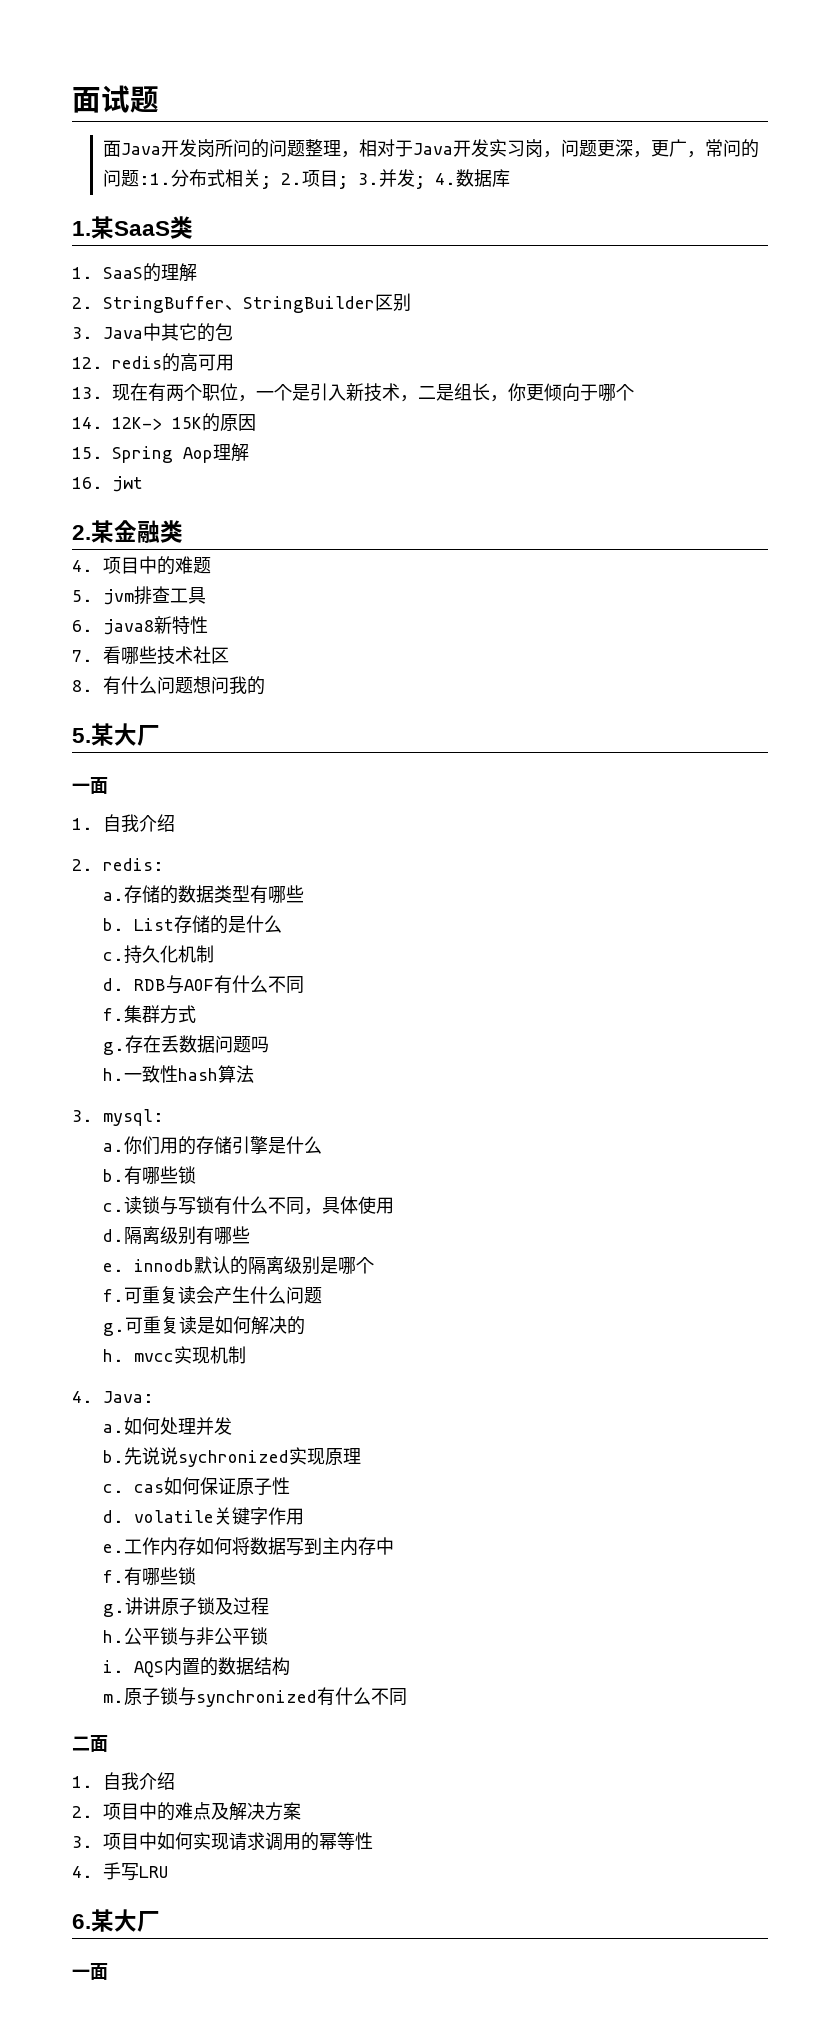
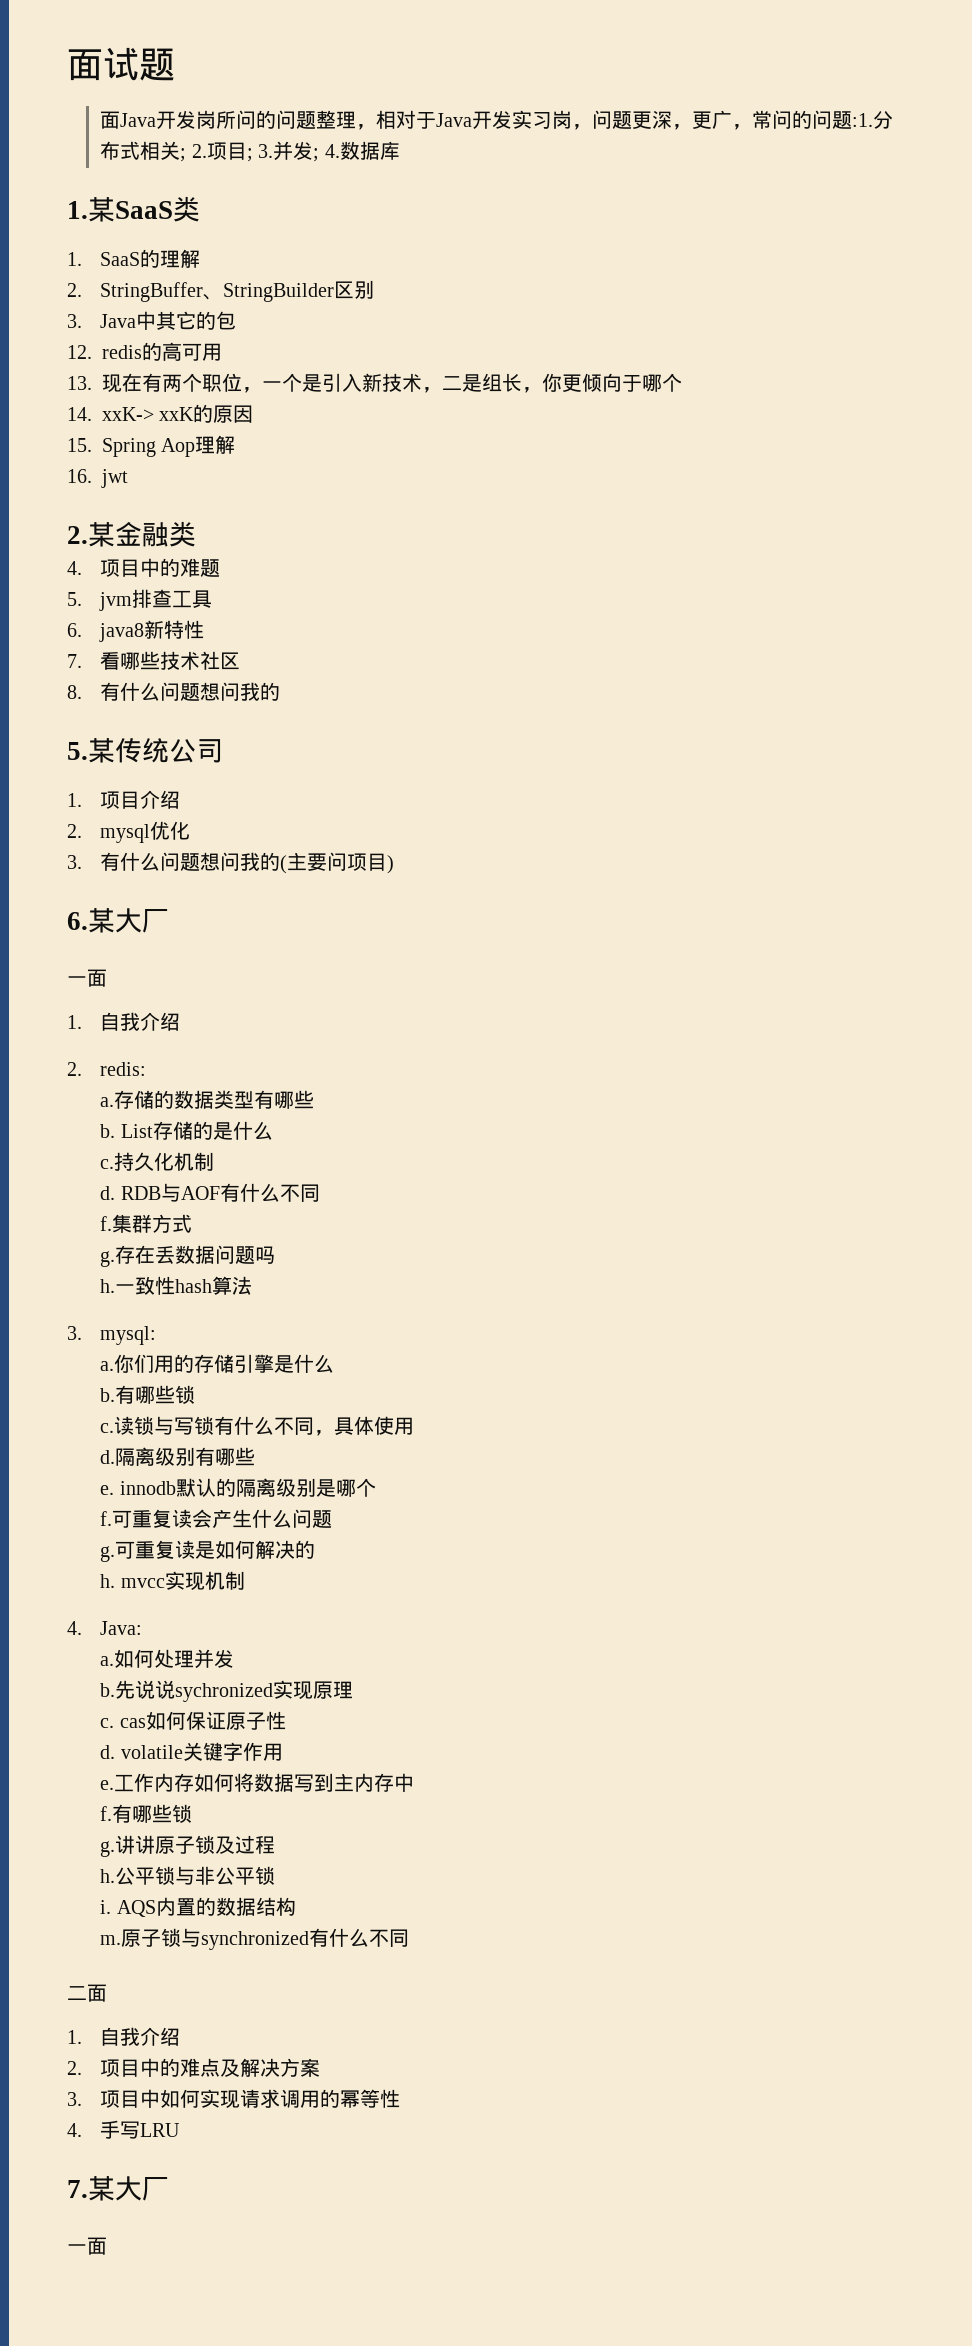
[112,417,202,430] 12K-> 15K -> [102,407,195,421] xxK-> xxK
(114, 734) none -> [115,738,223,763] [67,790,181,809] [67,821,191,843] [67,852,395,874] [67,908,115,933] 传统公司 // 1.项目介绍 // 2. mysql优化 // 3.有什么问题想问我的(主要问项目) // 6.某
[72,1914,91,1929] 6. -> [67,2180,88,2198] 7.

